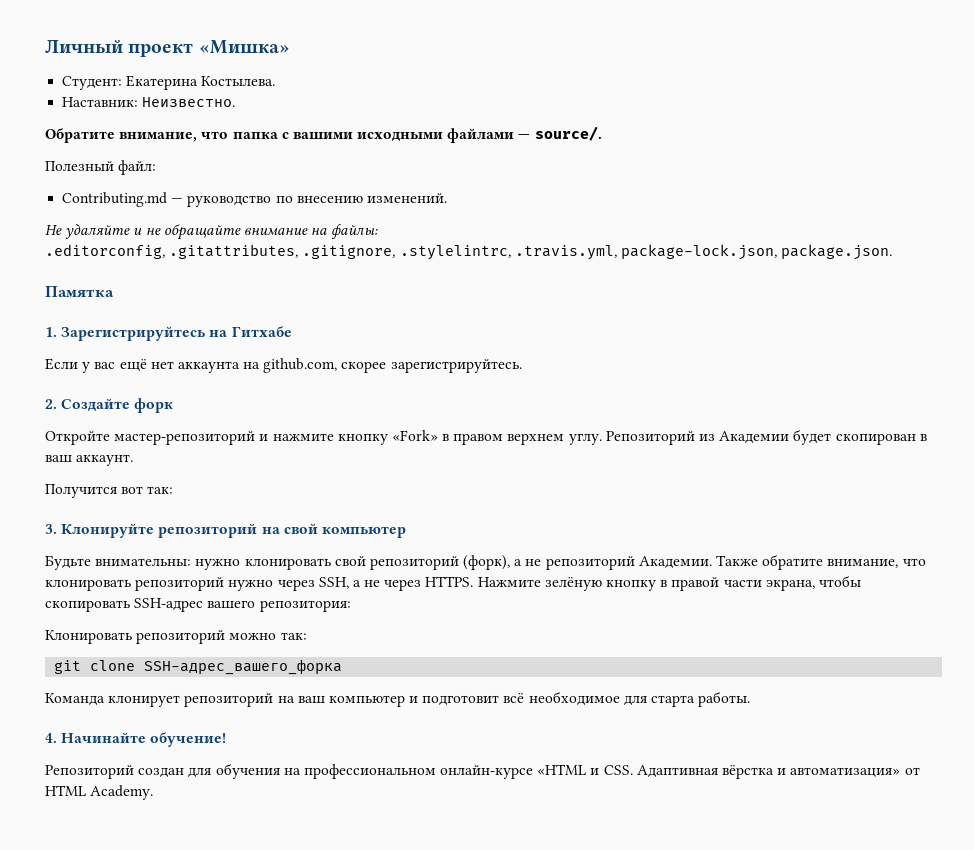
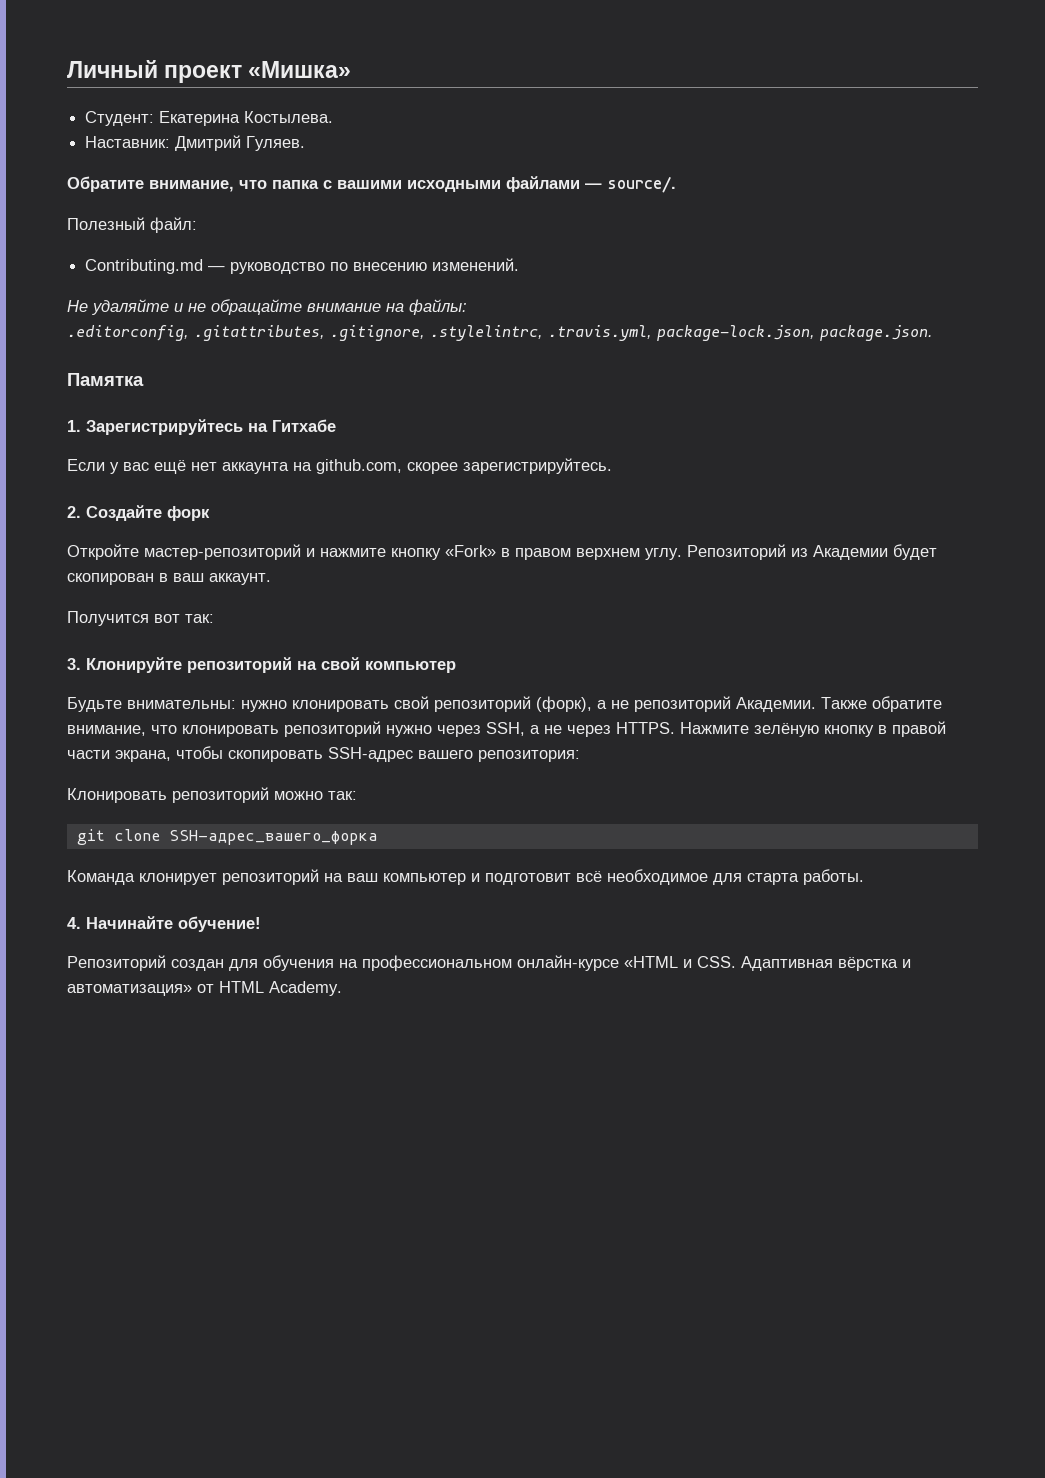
[142,97,236,107] Неизвестно. -> [175,135,306,151] Дмитрий Гуляев.

